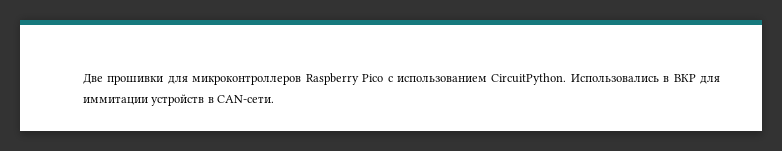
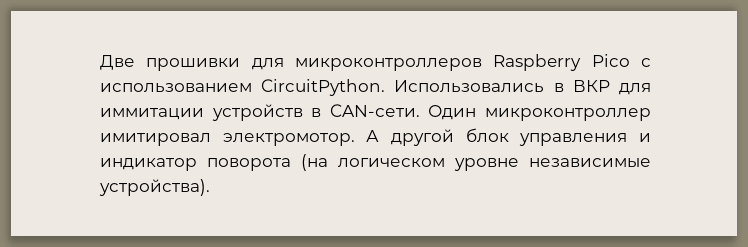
(275, 99) none -> [428,105,651,121] [100,128,651,146] [100,154,651,171] [99,179,210,196] Один микроконтроллер имитировал электромотор. А другой блок управления и индикатор поворота (на логическом уровне независимые устройства).

